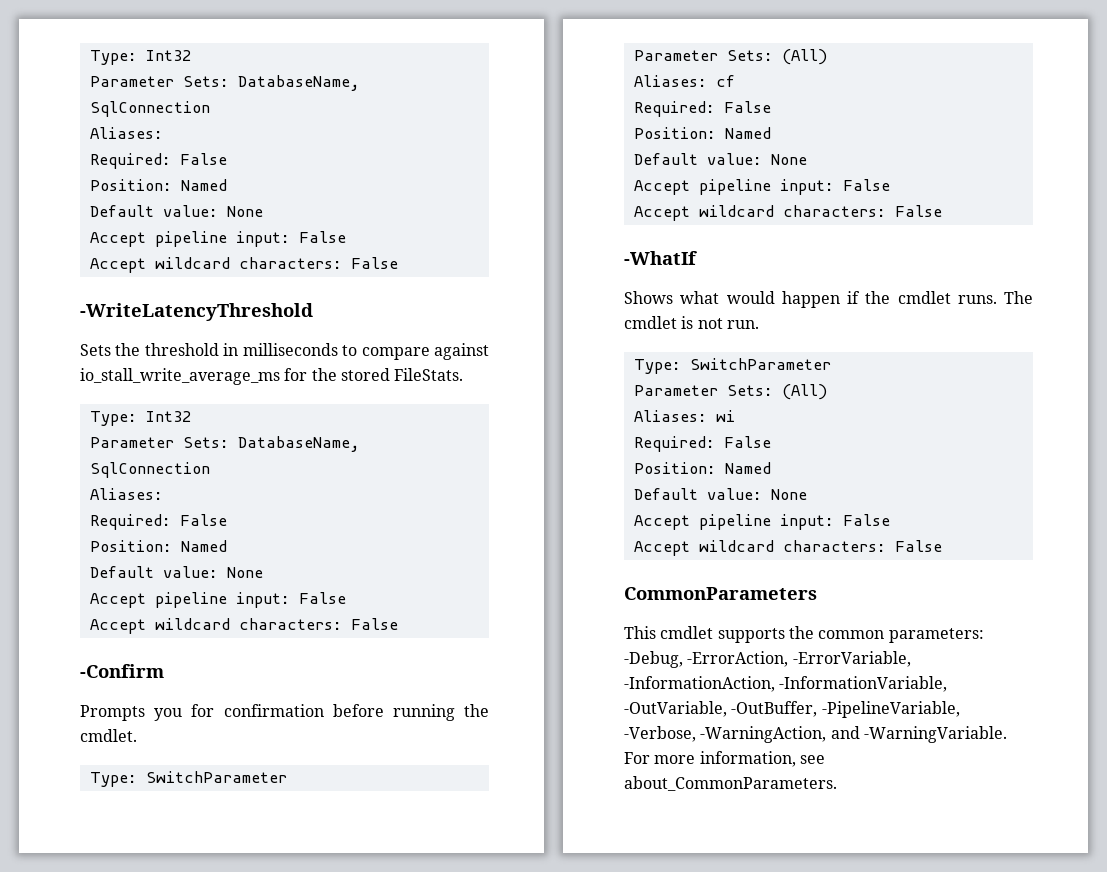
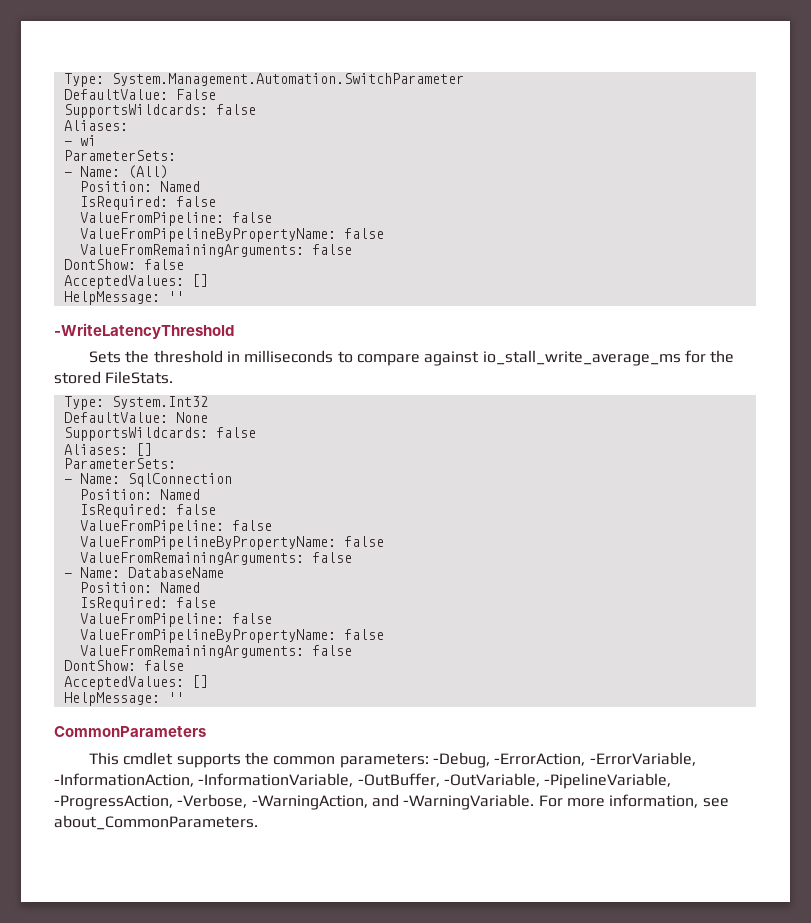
[89,50,191,65] [89,75,360,91] [89,101,210,117] [89,127,163,139] [89,153,227,169] [89,179,227,191] [89,205,263,217] [89,231,346,247] [89,257,398,273] Type: Int32 // Parameter Sets: DatabaseName, SqlConnection // Aliases: // Required: False // Position: Named // Default value: None // Accept pipeline input: False // Accept wildcard characters: False -> [63,73,464,87] [63,89,216,100] [63,104,256,118] [63,120,128,131] [63,135,96,146] [63,150,176,161] [63,165,168,179] [79,181,200,192] [79,196,216,210] [79,212,272,226] [79,228,384,242] [79,244,352,257] [63,259,184,270] [63,274,208,289] [63,291,184,305] Type: System.Management.Automation.SwitchParameter // DefaultValue: False // SupportsWildcards: false // Aliases: // - wi // ParameterSets: // - Name: (All) // Position: Named // IsRequired: false // ValueFromPipeline: false // ValueFromPipelineByPropertyName: false // ValueFromRemainingArguments: false // DontShow: false // AcceptedValues: [] // HelpMessage: ''
[145,411,191,422] [89,436,360,452] [89,462,210,478] [89,488,163,500] [89,514,227,530] [89,540,227,552] [89,566,263,578] [89,592,346,608] [89,618,398,634] [80,664,164,678] [80,704,490,721] [80,729,137,742] [89,771,287,787] [633,49,827,65] [633,75,735,87] [633,101,771,117] [633,127,771,139] [633,153,807,165] [633,179,890,195] [633,205,942,221] [624,251,697,265] [624,291,1033,308] [624,316,759,329] [633,358,831,374] [633,384,827,400] [633,410,735,422] [633,436,771,452] [633,462,771,474] [633,488,807,500] [633,514,890,530] [633,540,942,556] Int32 // Parameter Sets: DatabaseName, SqlConnection // Aliases: // Required: False // Position: Named // Default value: None // Accept pipeline input: False // Accept wildcard characters: False // -Confirm // Prompts you for confirmation before running the cmdlet. // Type: SwitchParameter // Parameter Sets: (All) // Aliases: cf // Required: False // Position: Named // Default value: None // Accept pipeline input: False // Accept wildcard characters: False // -WhatIf // Shows what would happen if the cmdlet runs. The cmdlet is not run. // Type: SwitchParameter // Parameter Sets: (All) // Aliases: wi // Required: False // Position: Named // Default value: None // Accept pipeline input: False // Accept wildcard characters: False -> [111,396,208,409] [63,412,208,423] [63,427,256,441] [63,443,152,456] [63,458,176,469] [63,473,232,487] [79,489,200,500] [79,504,216,518] [79,520,272,534] [79,536,384,550] [79,552,352,565] [63,567,224,578] [79,582,200,593] [79,597,216,611] [79,613,272,627] [79,629,384,643] [79,645,352,658] [63,660,184,671] [63,675,208,690] [63,692,184,706] System.Int32 // DefaultValue: None // SupportsWildcards: false // Aliases: [] // ParameterSets: // - Name: SqlConnection // Position: Named // IsRequired: false // ValueFromPipeline: false // ValueFromPipelineByPropertyName: false // ValueFromRemainingArguments: false // - Name: DatabaseName // Position: Named // IsRequired: false // ValueFromPipeline: false // ValueFromPipelineByPropertyName: false // ValueFromRemainingArguments: false // DontShow: false // AcceptedValues: [] // HelpMessage: ''
[624,701,960,718] -OutVariable, -OutBuffer, -PipelineVariable, -> [357,773,672,789] [54,795,173,810] -OutBuffer, -OutVariable, -PipelineVariable, -ProgressAction,

